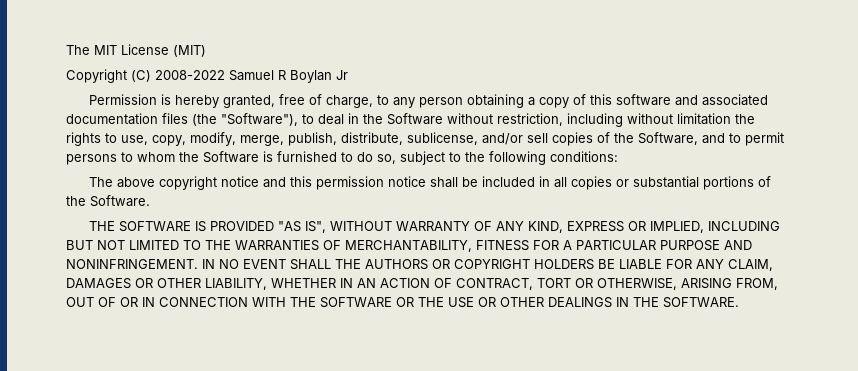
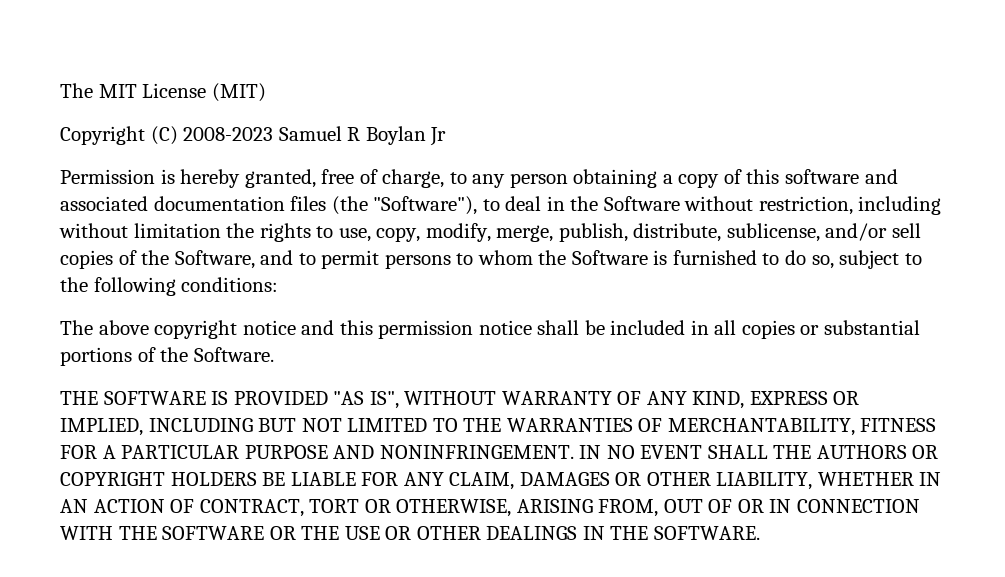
[155,70,225,80] 2008-2022 -> [183,127,274,141] 2008-2023

